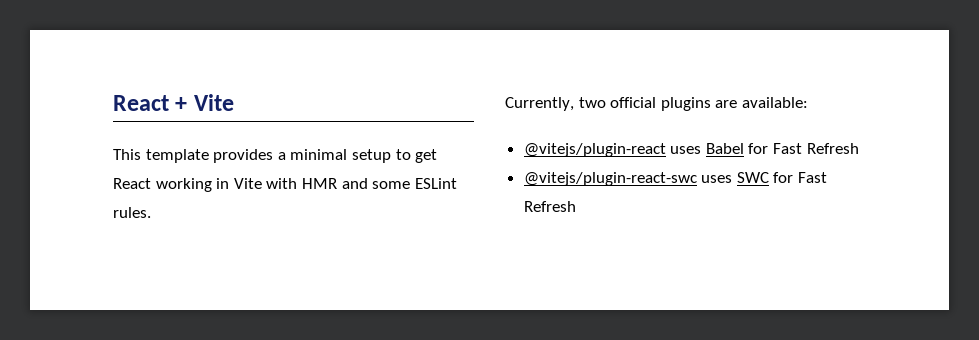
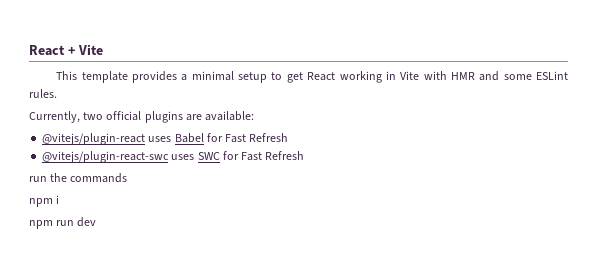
(576, 206) none -> [29,173,128,183] [29,195,60,207] [29,217,97,229] // run the commands // npm i // npm run dev

